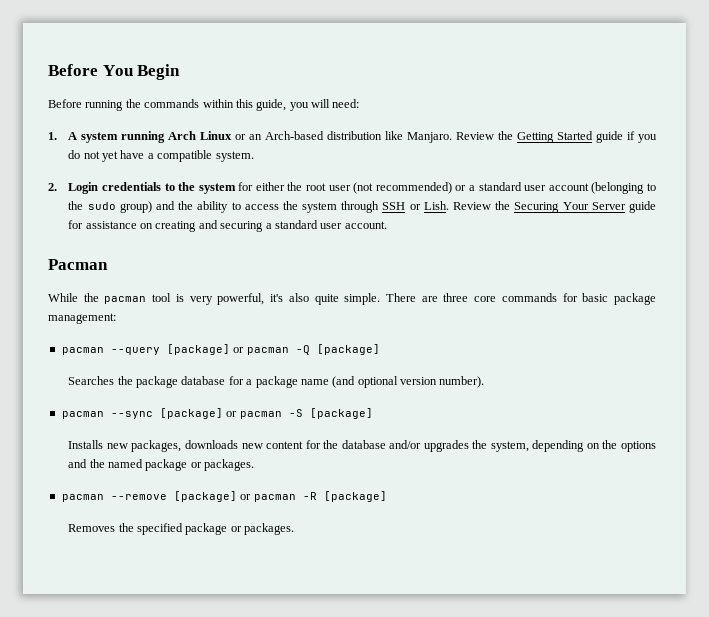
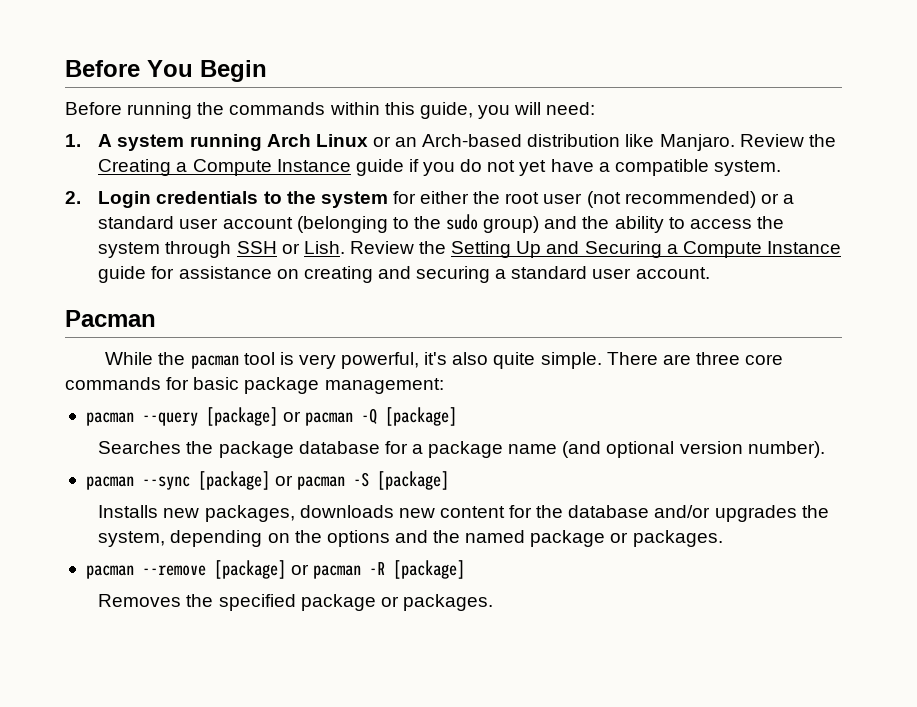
[517,131,594,143] Getting Started -> [98,159,351,176] Creating a Compute Instance
[514,202,626,213] Securing Your Server -> [451,241,841,258] Setting Up and Securing a Compute Instance

